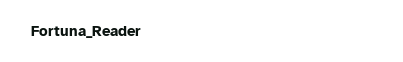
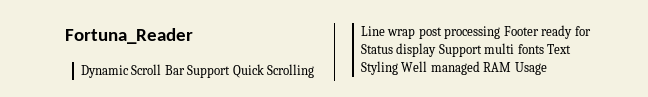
(141, 32) none -> [80,64,315,78] [360,25,591,39] [360,43,572,57] [360,61,547,75] // Dynamic Scroll Bar Support Quick Scrolling Line wrap post processing Footer ready for Status display Support multi fonts Text Styling Well managed RAM Usage

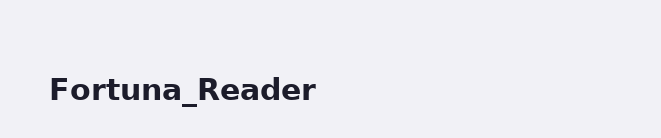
[80,64,315,78] [360,25,591,39] [360,43,572,57] [360,61,547,75] // Dynamic Scroll Bar Support Quick Scrolling Line wrap post processing Footer ready for Status display Support multi fonts Text Styling Well managed RAM Usage -> (316, 92) none

